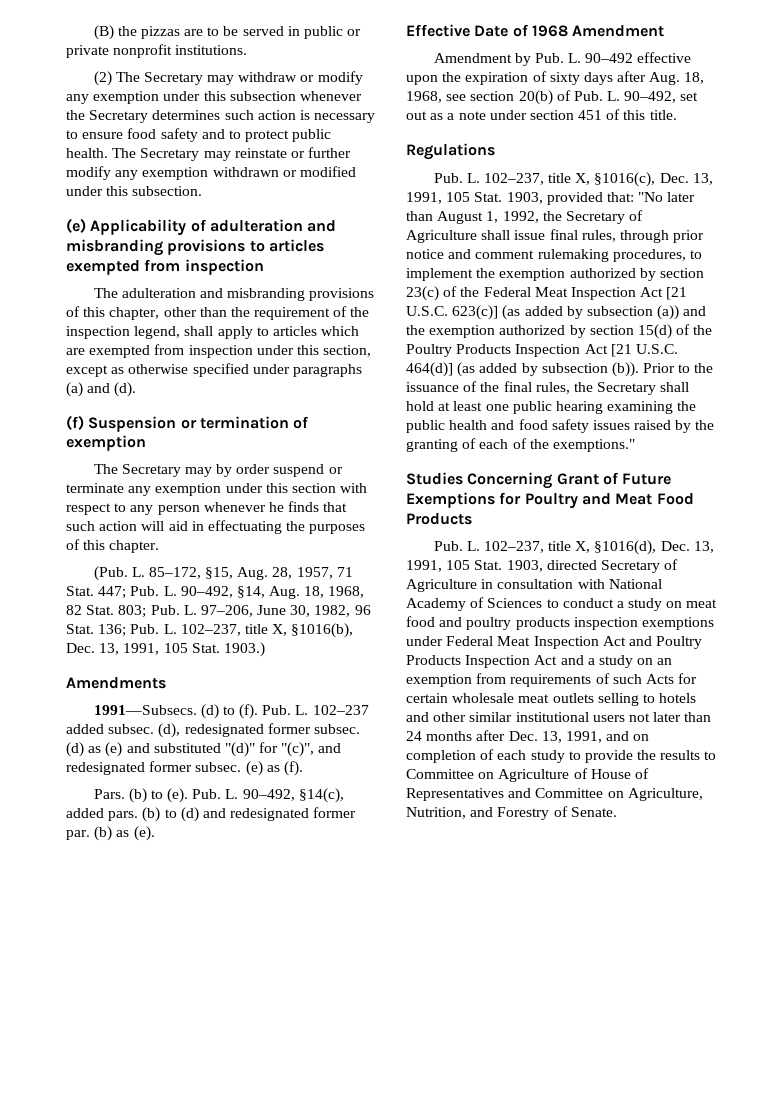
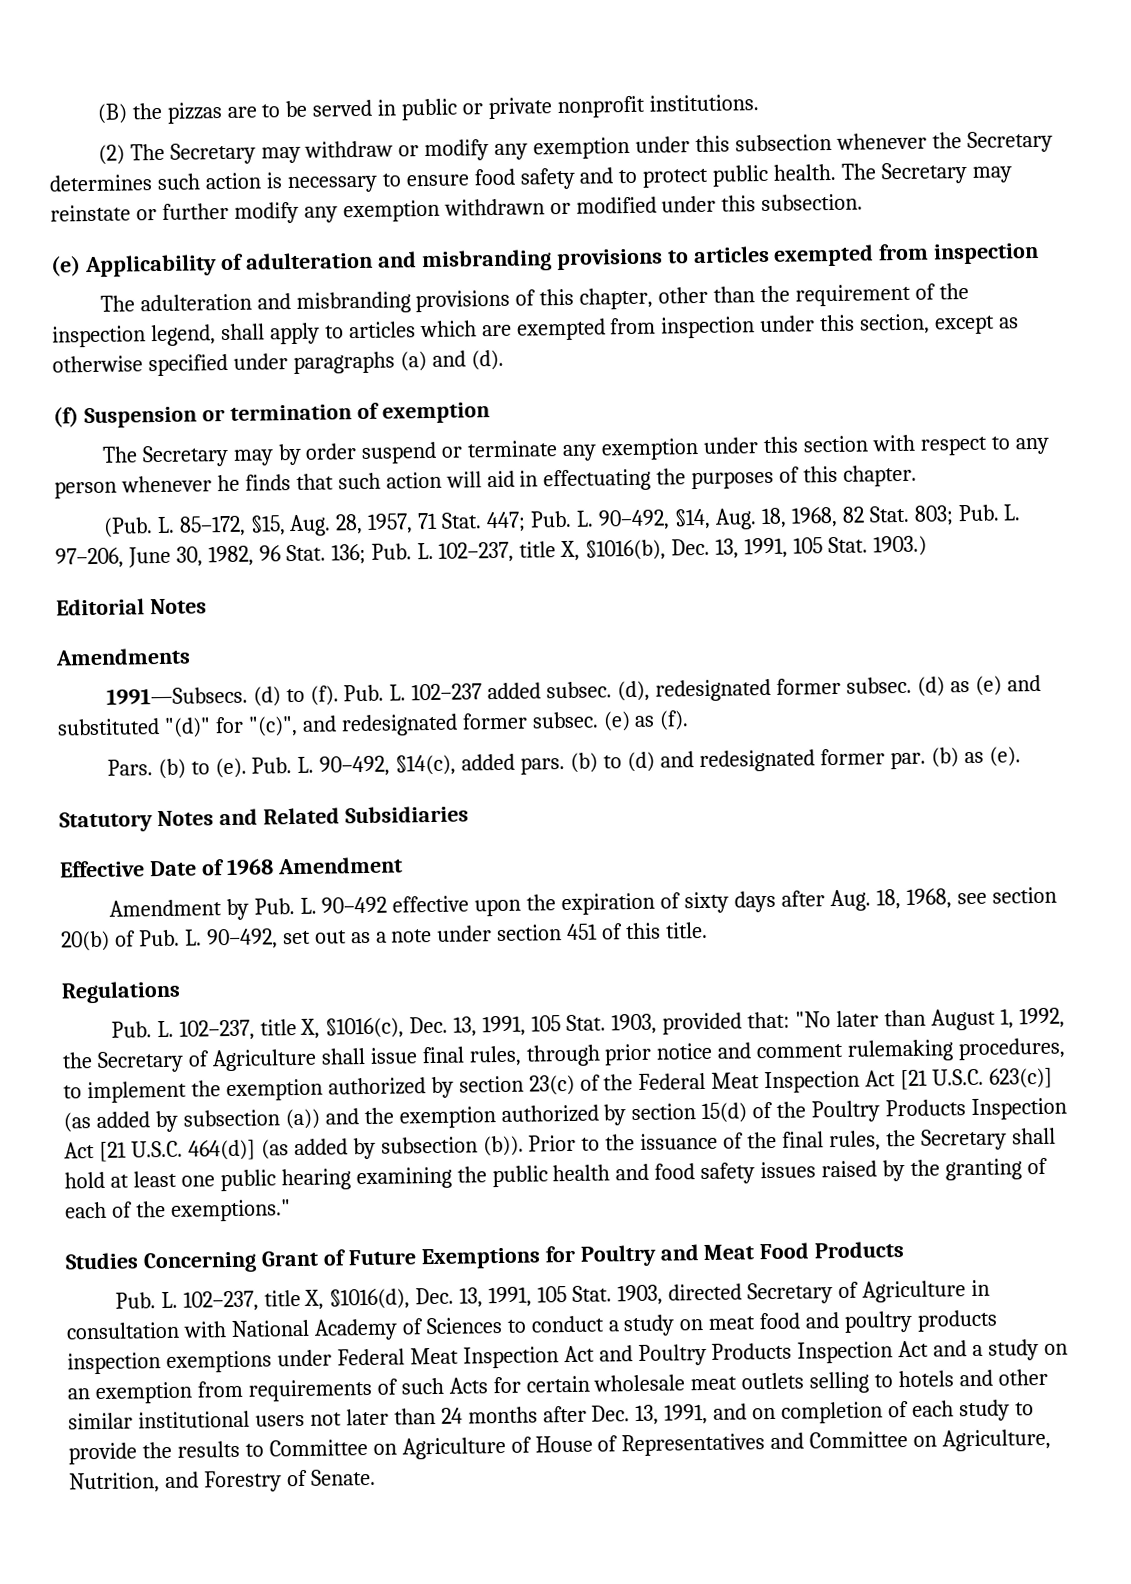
(265, 649) none -> [56,598,207,616] // Editorial Notes
(155, 833) none -> [59,805,469,833] // Statutory Notes and Related Subsidiaries

